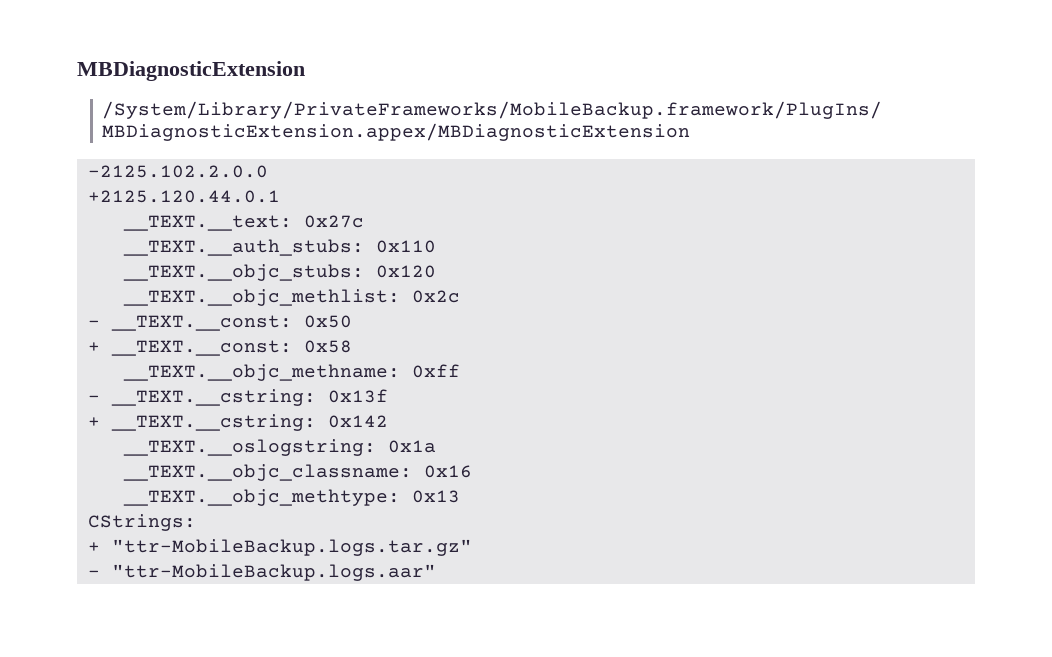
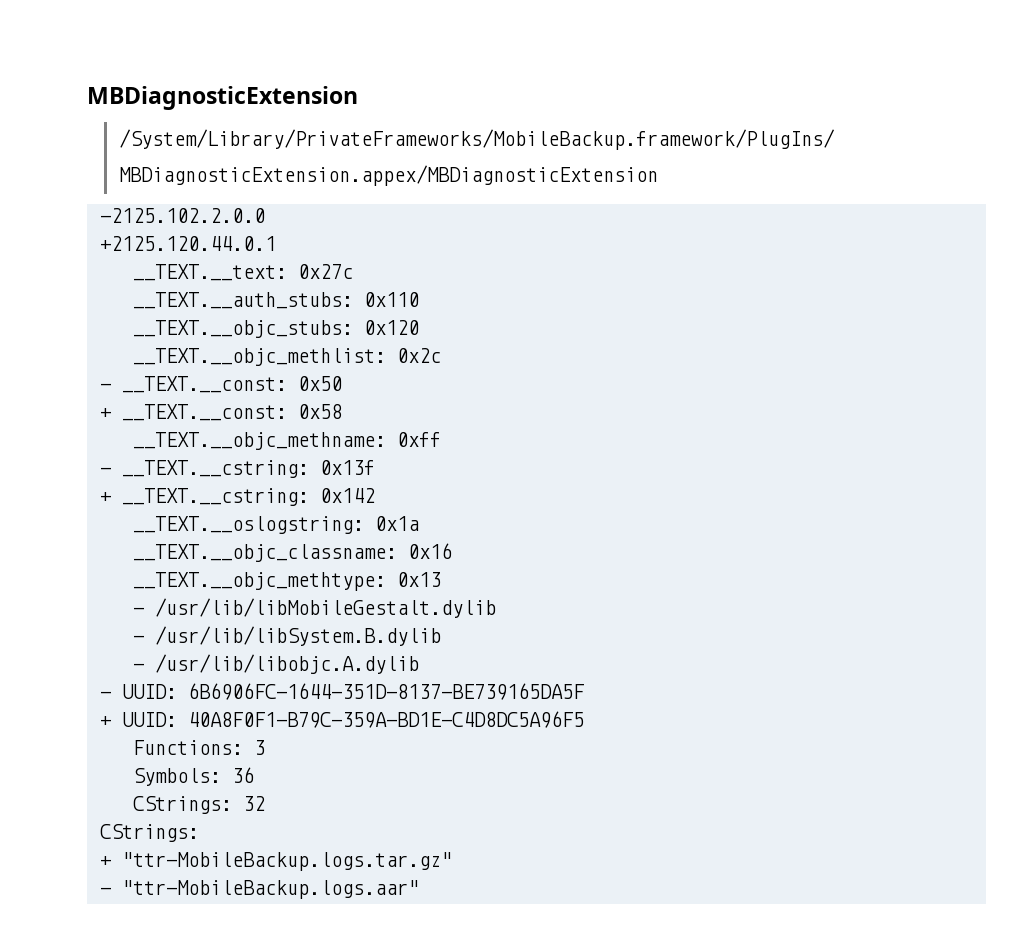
(460, 496) none -> [132,598,496,618] [132,626,441,646] [132,654,419,674] [99,683,584,700] [99,711,584,728] [132,740,265,755] [132,767,254,786] [132,796,265,814] // - /usr/lib/libMobileGestalt.dylib // - /usr/lib/libSystem.B.dylib // - /usr/lib/libobjc.A.dylib // - UUID: 6B6906FC-1644-351D-8137-BE739165DA5F // + UUID: 40A8F0F1-B79C-359A-BD1E-C4D8DC5A96F5 // Functions: 3 // Symbols: 36 // CStrings: 32

